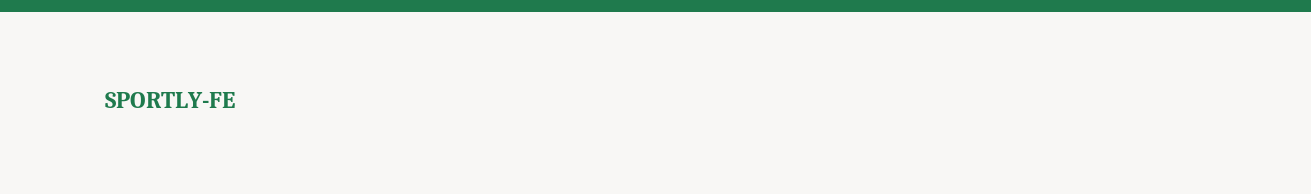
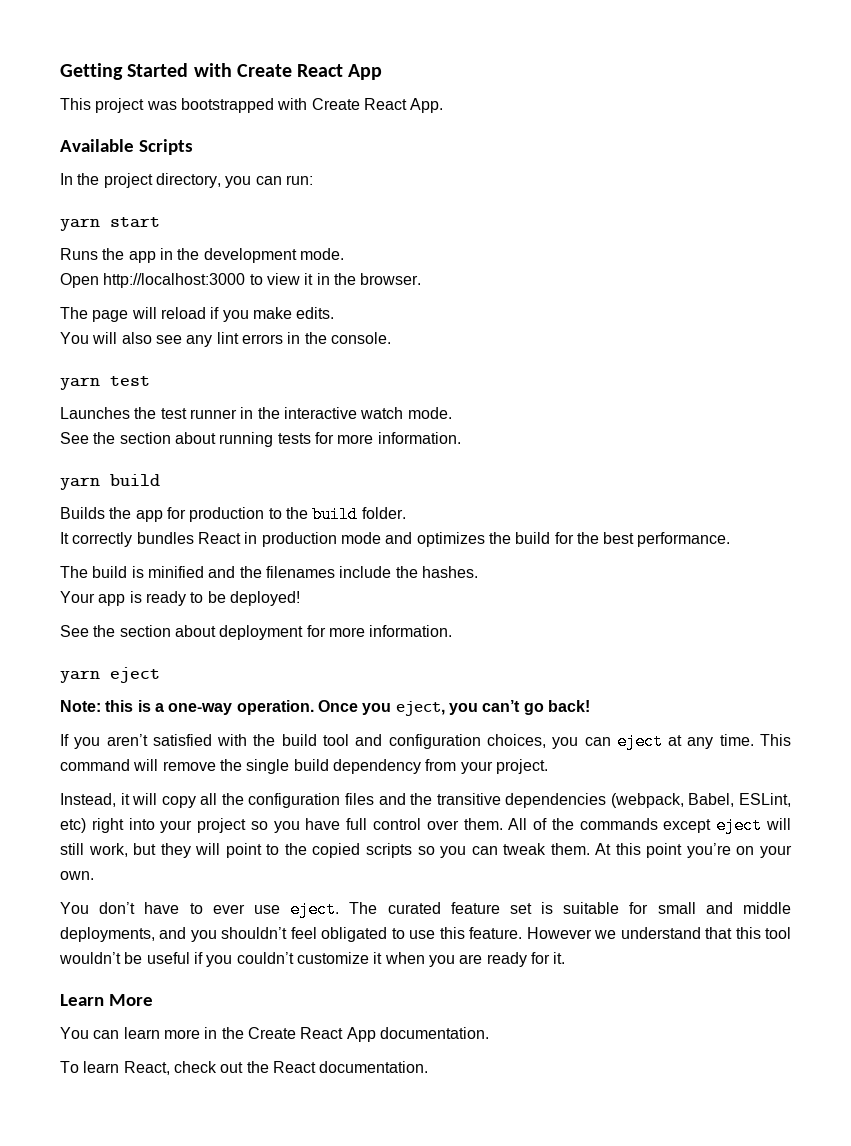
[105,92,235,108] SPORTLY-FE -> [60,63,383,80] [60,98,444,113] [60,139,193,155] [60,173,313,188] [60,217,160,231] [60,248,344,263] [60,273,422,288] [60,307,335,322] [60,332,391,347] [60,376,150,390] [60,407,452,419] [60,432,461,447] [60,474,160,490] [60,506,406,523] [60,532,731,547] [60,566,478,578] [60,591,300,606] [60,625,453,640] [60,667,160,683] [60,700,590,716] [60,733,791,750] [60,759,548,774] [60,793,791,808] [60,817,792,834] [60,843,792,858] [60,871,94,880] [60,901,791,918] [60,927,792,942] [59,952,566,967] [60,994,153,1006] [60,1027,489,1042] [60,1061,429,1075] Getting Started with Create React App // This project was bootstrapped with Create React App. // Available Scripts // In the project directory, you can run: // yarn start // Runs the app in the development mode. // Open http://localhost:3000 to view it in the browser. // The page will reload if you make edits. // You will also see any lint errors in the console. // yarn test // Launches the test runner in the interactive watch mode. // See the section about running tests for more information. // yarn build // Builds the app for production to the build folder. // It correctly bundles React in production mode and optimizes the build for the best performance. // The build is minified and the filenames include the hashes. // Your app is ready to be deployed! // See the section about deployment for more information. // yarn eject // Note: this is a one-way operation. Once you eject, you can’t go back! // If you aren’t satisfied with the build tool and configuration choices, you can eject at any time. This command will remove the single build dependency from your project. // Instead, it will copy all the configuration files and the transitive dependencies (webpack, Babel, ESLint, etc) right into your project so you have full control over them. All of the commands except eject will still work, but they will point to the copied scripts so you can tweak them. At this point you’re on your own. // You don’t have to ever use eject. The curated feature set is suitable for small and middle deployments, and you shouldn’t feel obligated to use this feature. However we understand that this tool wouldn’t be useful if you couldn’t customize it when you are ready for it. // Learn More // You can learn more in the Create React App documentation. // To learn React, check out the React documentation.

